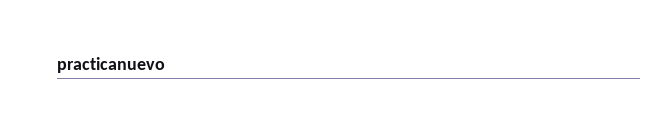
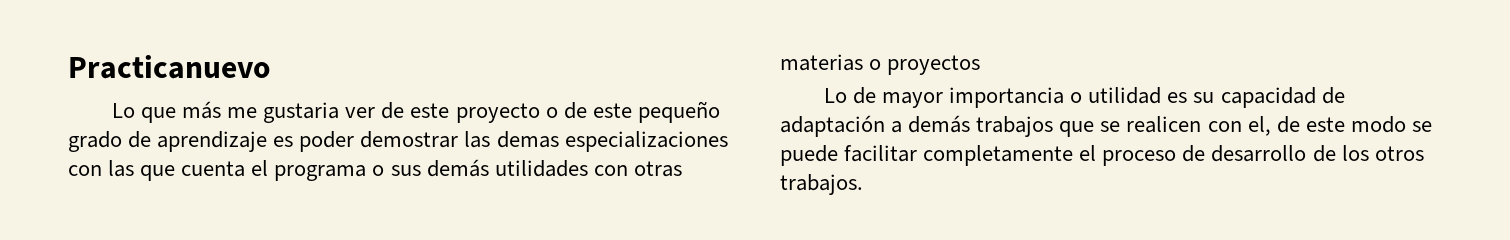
[57,57,165,73] practicanuevo -> [68,55,270,79] [111,101,720,123] [68,131,728,152] [68,159,682,181] [780,54,981,75] [823,87,1345,108] [780,115,1432,137] [780,145,1424,166] [780,174,863,195] Practicanuevo // Lo que más me gustaria ver de este proyecto o de este pequeño grado de aprendizaje es poder demostrar las demas especializaciones con las que cuenta el programa o sus demás utilidades con otras materias o proyectos // Lo de mayor importancia o utilidad es su capacidad de adaptación a demás trabajos que se realicen con el, de este modo se puede facilitar completamente el proceso de desarrollo de los otros trabajos.

